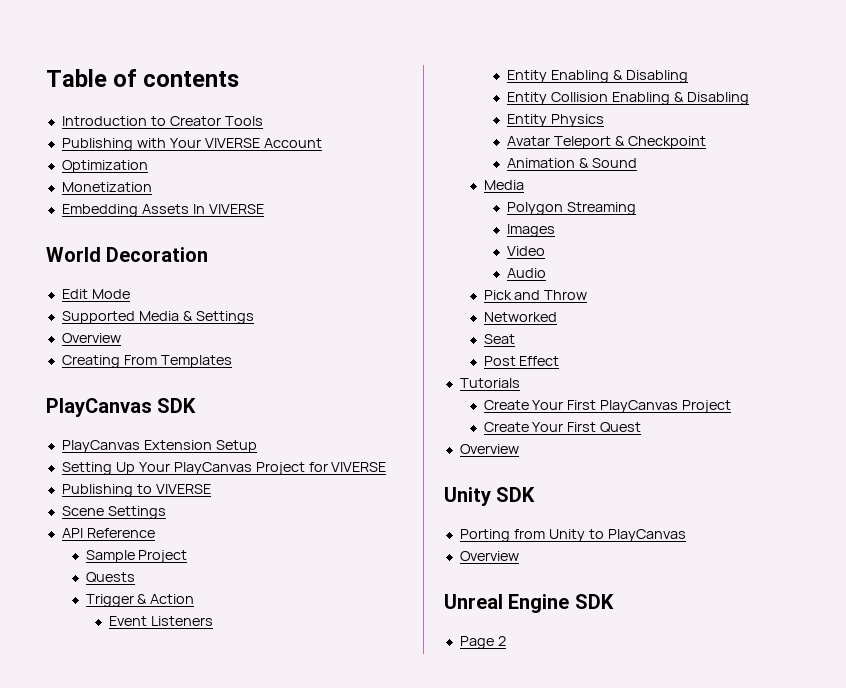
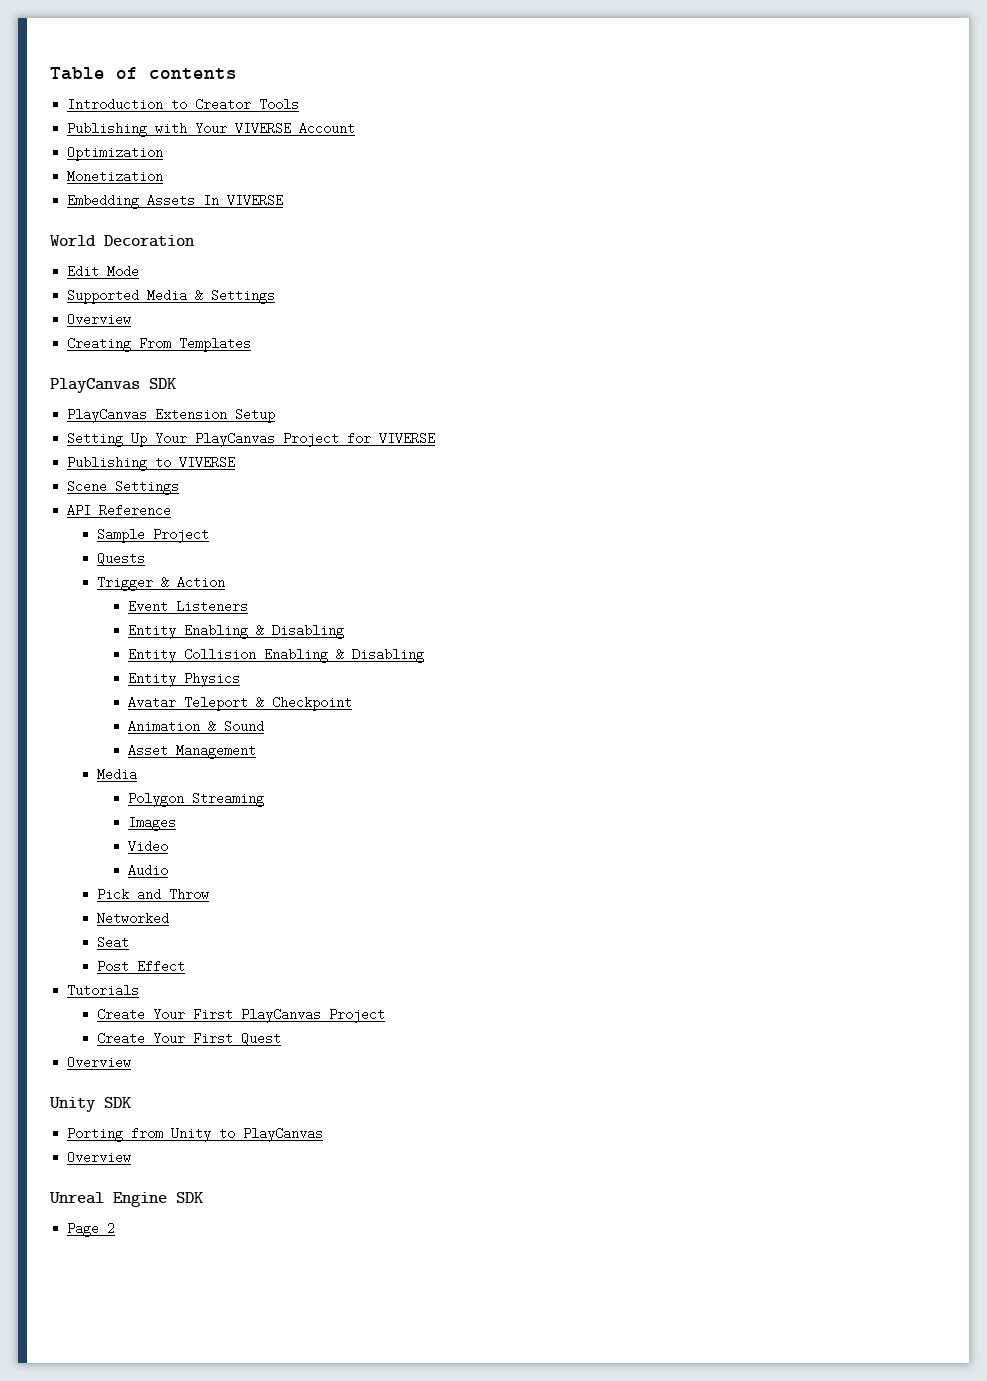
(637, 163) none -> [127,744,256,759] // Asset Management

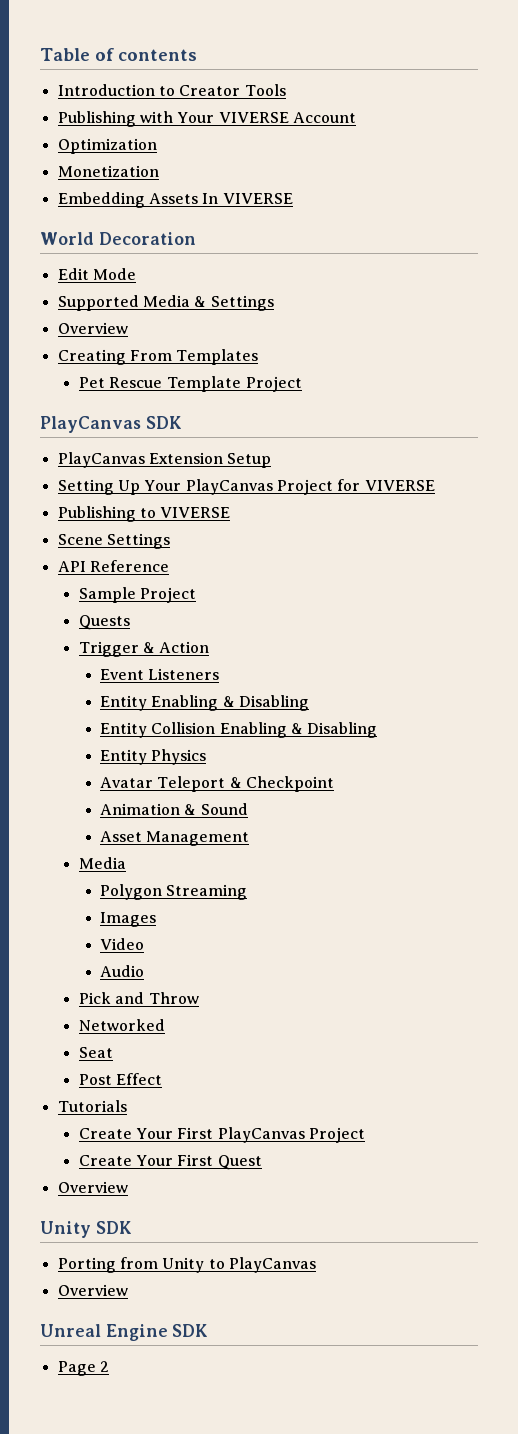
(252, 344) none -> [78,376,302,392] // Pet Rescue Template Project

